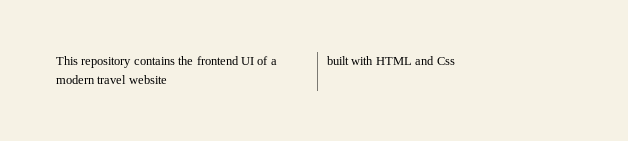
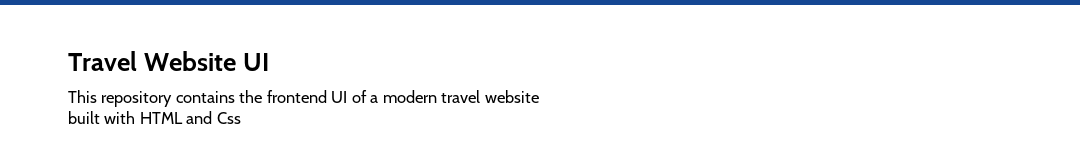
(56, 60) none -> [68,51,270,71] Travel Website UI //

